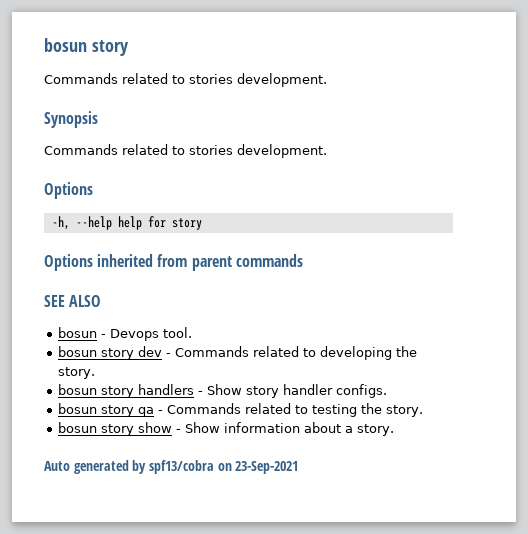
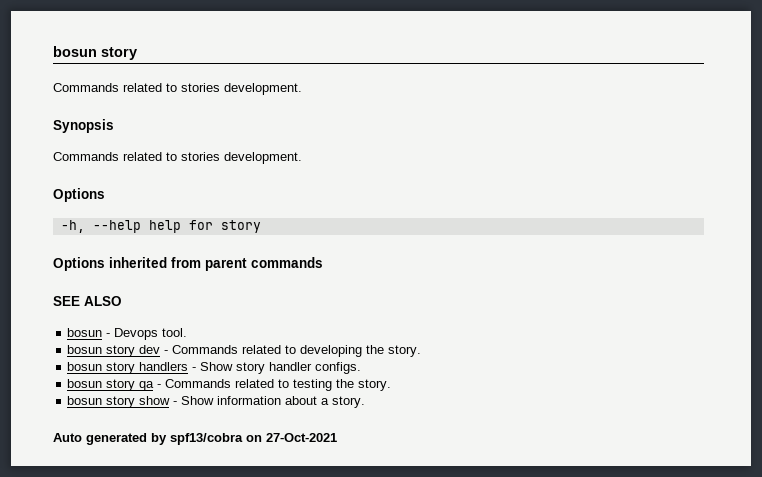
[235,461,299,474] 23-Sep-2021 -> [266,433,337,442] 27-Oct-2021

